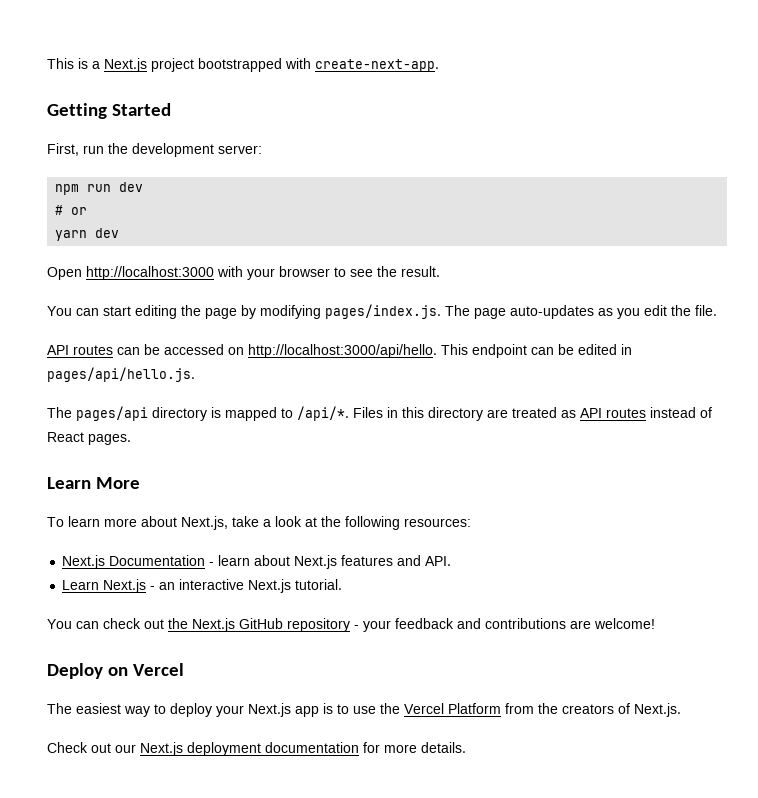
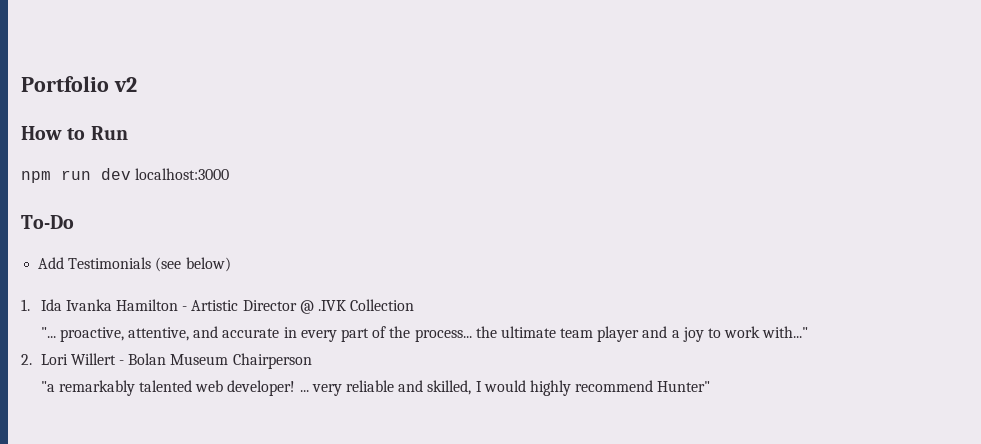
[47,58,439,72] [47,103,171,119] [47,143,262,157] [55,182,144,195] [55,205,88,215] [55,228,120,241] [47,266,440,280] [47,304,717,319] [47,344,632,358] [47,367,195,382] [47,406,712,421] [47,432,131,445] [47,477,140,489] [47,516,471,530] [62,555,452,569] [62,579,343,593] [47,618,655,632] [47,663,184,679] [47,703,681,717] [47,742,466,756] This is a Next.js project bootstrapped with create-next-app. // Getting Started // First, run the development server: // npm run dev // # or // yarn dev // Open http://localhost:3000 with your browser to see the result. // You can start editing the page by modifying pages/index.js. The page auto-updates as you edit the file. // API routes can be accessed on http://localhost:3000/api/hello. This endpoint can be edited in pages/api/hello.js. // The pages/api directory is mapped to /api/*. Files in this directory are treated as API routes instead of React pages. // Learn More // To learn more about Next.js, take a look at the following resources: // Next.js Documentation - learn about Next.js features and API. // Learn Next.js - an interactive Next.js tutorial. // You can check out the Next.js GitHub repository - your feedback and contributions are welcome! // Deploy on Vercel // The easiest way to deploy your Next.js app is to use the Vercel Platform from the creators of Next.js. // Check out our Next.js deployment documentation for more details. -> [21,76,137,92] [21,126,128,140] [21,168,230,183] [21,215,74,229] [38,257,231,272] [21,299,415,314] [40,326,809,342] [21,353,312,369] [40,380,711,396] Portfolio v2 // How to Run // npm run dev localhost:3000 // To-Do // Add Testimonials (see below) // 1. Ida Ivanka Hamilton - Artistic Director @ .IVK Collection // "... proactive, attentive, and accurate in every part of the process... the ultimate team player and a joy to work with..." // 2. Lori Willert - Bolan Museum Chairperson // "a remarkably talented web developer! ... very reliable and skilled, I would highly recommend Hunter"

